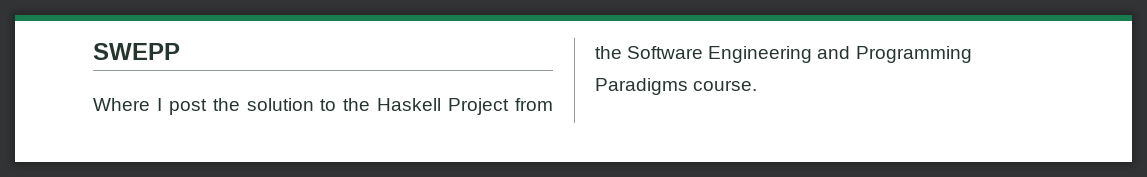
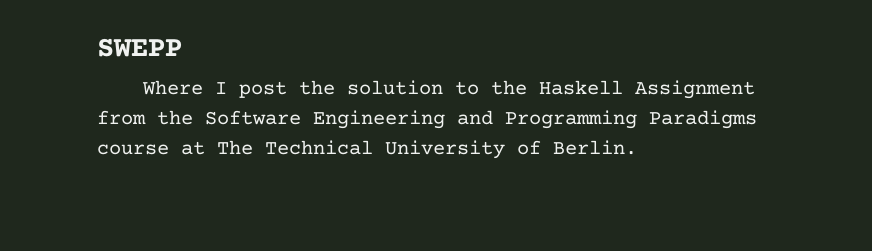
[448,98,510,115] Project -> [635,80,756,99] Assignment
[693,80,758,91] course. -> [97,140,637,159] course at The Technical University of Berlin.

